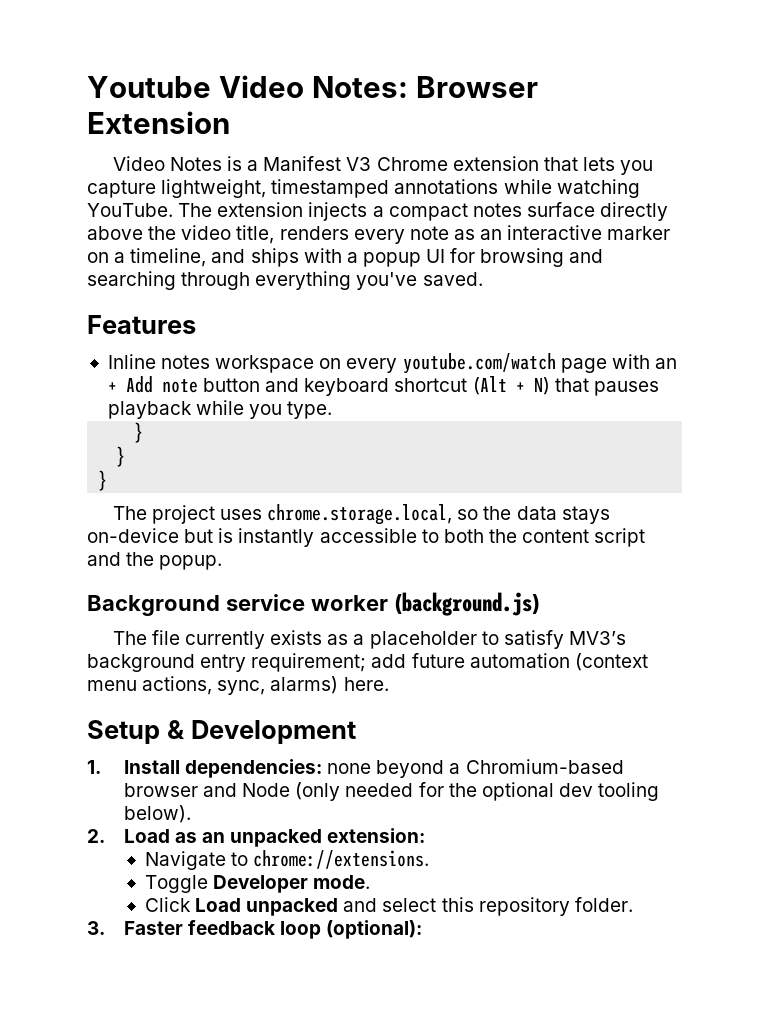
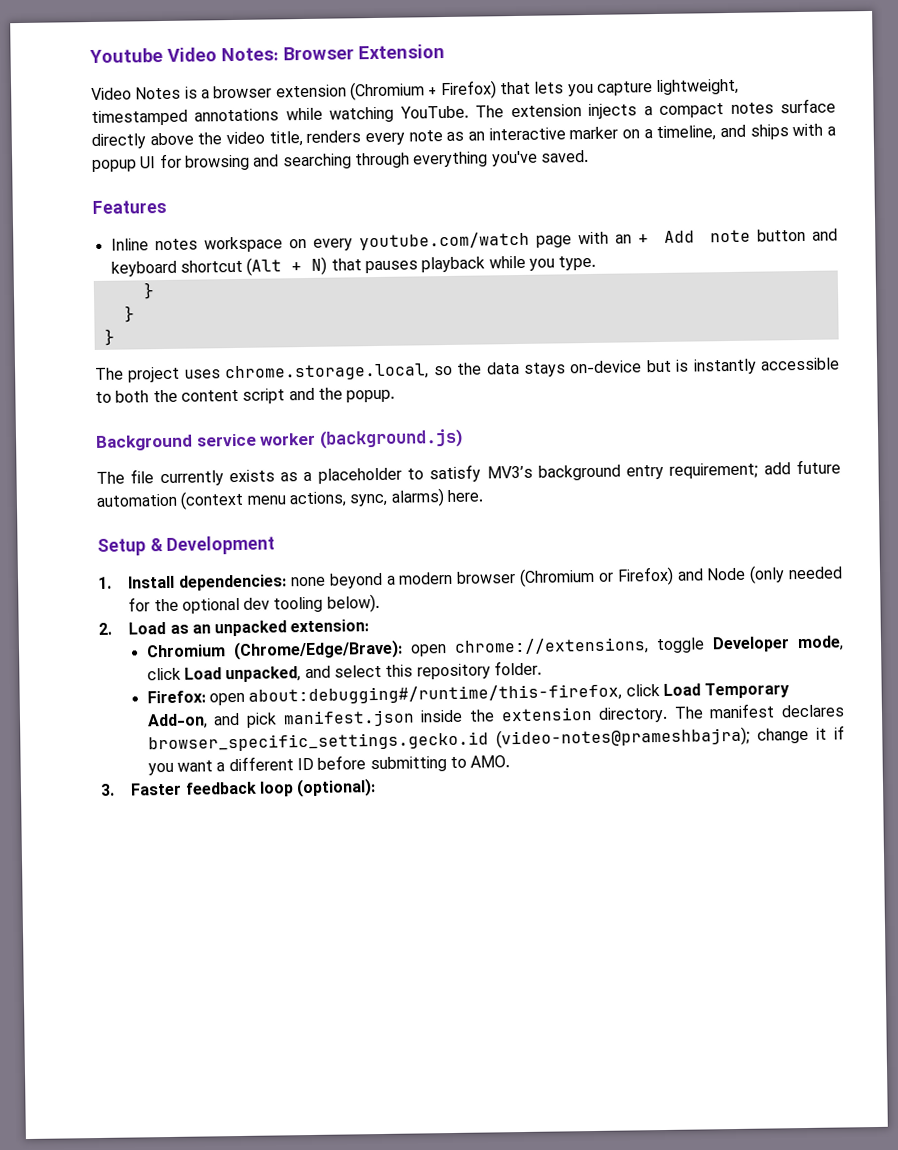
[263,156,539,171] Manifest V3 Chrome extension -> [213,80,497,101] browser extension (Chromium + Firefox)
[465,759,624,774] [123,783,198,797] Chromium-based browser -> [398,566,674,587] modern browser (Chromium or Firefox)
[144,850,430,870] [144,875,371,893] [144,897,339,916] Navigate to chrome://extensions. // Toggle Developer mode. // Click Load unpacked -> [145,635,844,661] [146,666,302,683] Chromium (Chrome/Edge/Brave): open chrome://extensions, toggle Developer mode, click Load unpacked,
(633, 904) none -> [146,682,791,706] [146,703,846,730] [147,725,846,753] [147,755,511,776] // Firefox: open about:debugging#/runtime/this-firefox, click Load Temporary Add-on, and pick manifest.json inside the extension directory. The manifest declares browser_specific_settings.gecko.id (video-notes@prameshbajra); change it if you want a different ID before submitting to AMO.

